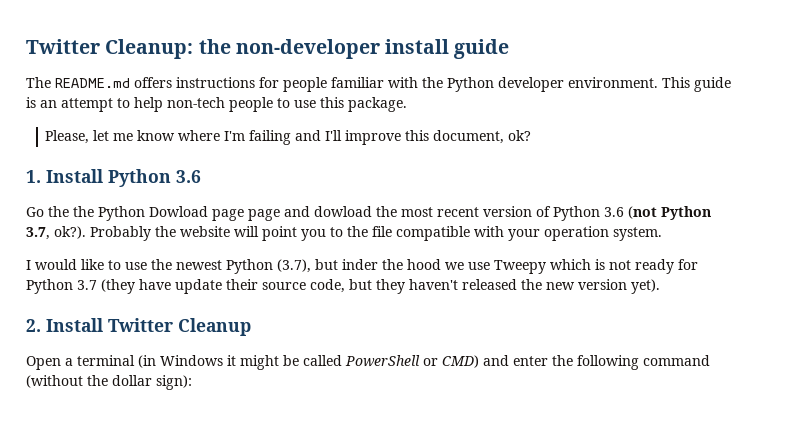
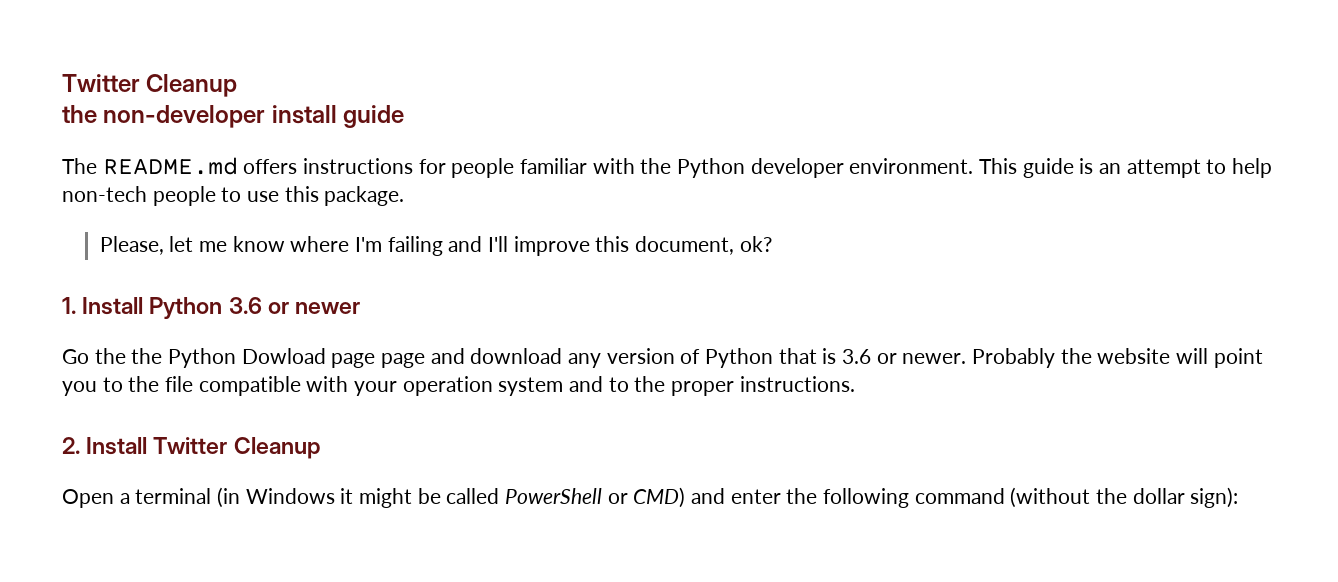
[26,39,194,59] Twitter Cleanup: -> [62,74,238,97] Twitter Cleanup //
(201, 176) none -> [267,302,361,314] or newer
[314,206,711,221] [26,226,86,240] dowload the most recent version of Python 3.6 (not Python 3.7, ok?). -> [470,348,967,368] download any version of Python that is 3.6 or newer.
[613,227,662,241] [26,259,698,274] [26,279,660,294] system. // I would like to use the newest Python (3.7), but inder the hood we use Tweepy which is not ready for Python 3.7 (they have update their source code, but they haven't released the new version yet). -> [498,376,855,396] system and to the proper instructions.

